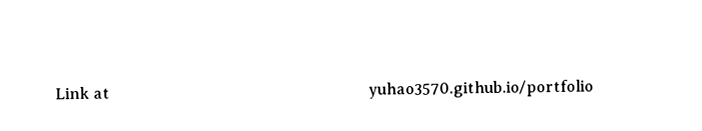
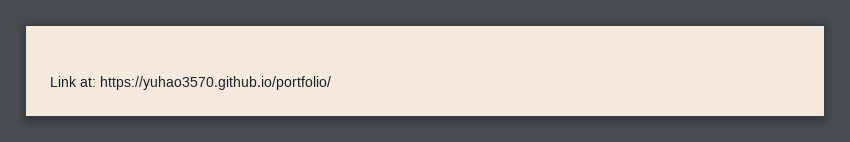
[93,79,594,99] at yuhao3570.github.io/portfolio -> [80,76,331,90] at: https://yuhao3570.github.io/portfolio/

